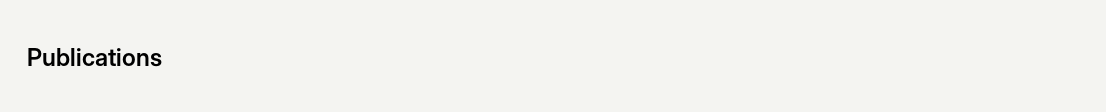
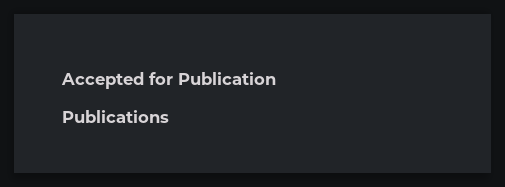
(27, 57) none -> [61,72,276,89] Accepted for Publication //

